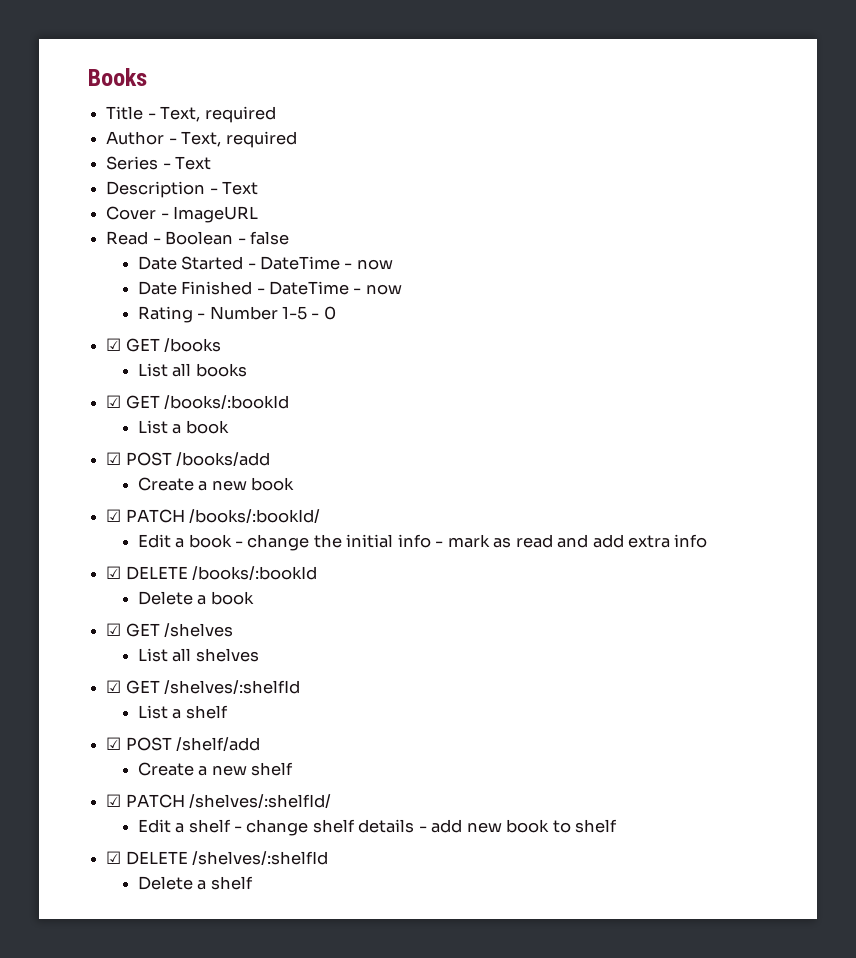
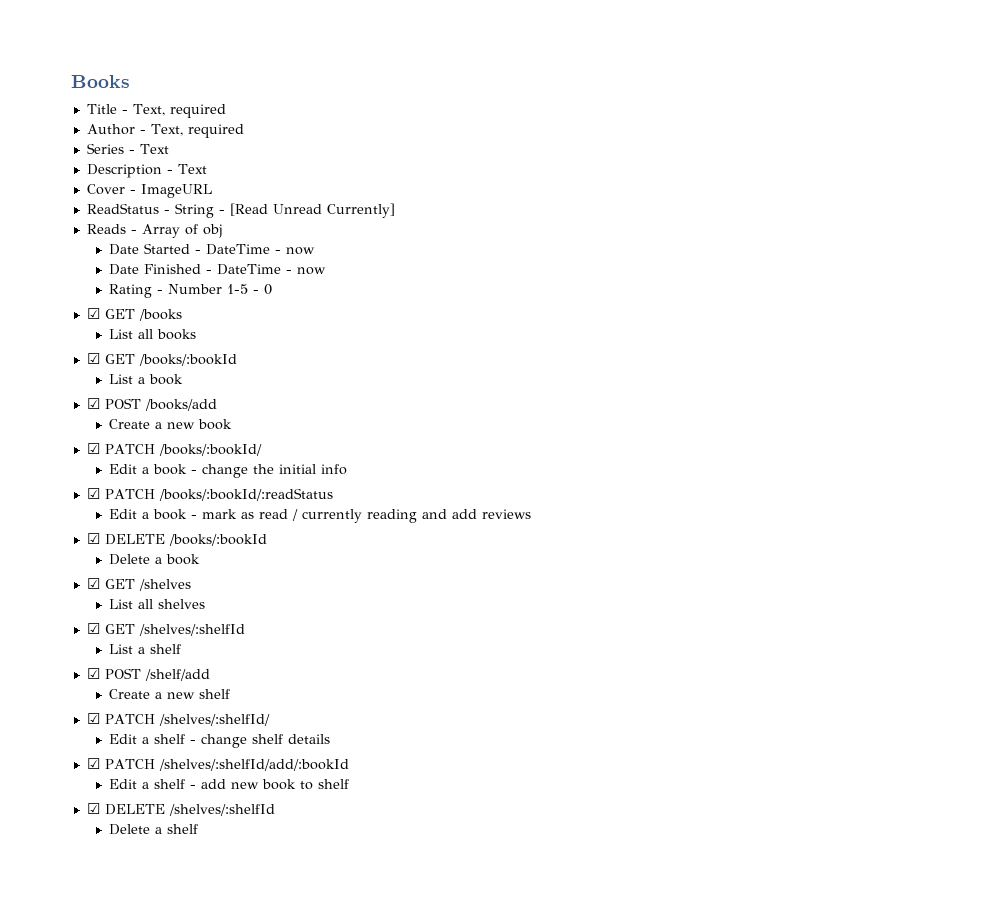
[106,231,289,245] Read - Boolean - false -> [86,203,395,218] [86,224,223,238] ReadStatus - String - [Read Unread Currently] // Reads - Array of obj
[435,534,708,548] - mark as read and add extra info -> [86,488,333,501] [109,509,532,523] // ☑ PATCH /books/:bookId/:readStatus // Edit a book - mark as read / currently reading and add reviews
(415, 826) none -> [86,758,349,771] [109,779,186,789] // ☑ PATCH /shelves/:shelfId/add/:bookId // Edit a shelf

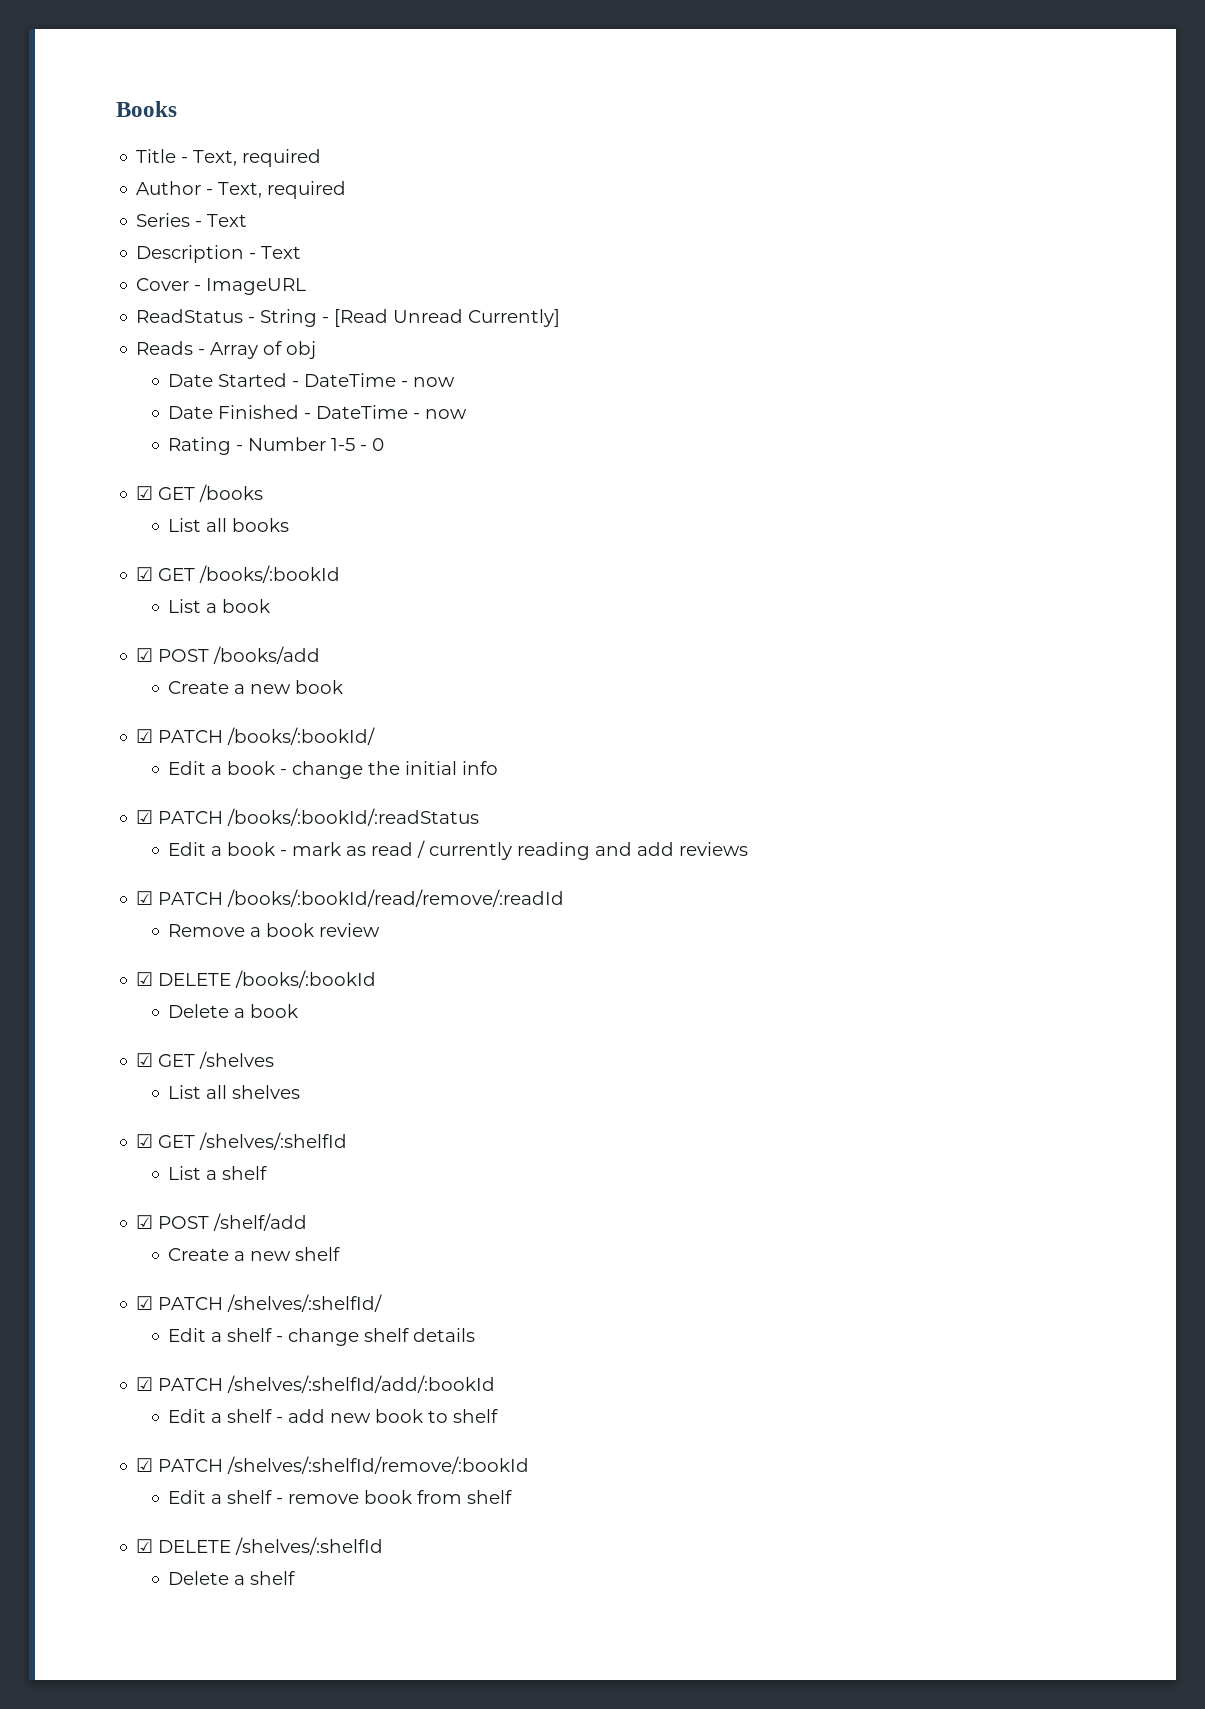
(532, 514) none -> [136,889,565,907] [168,923,381,937] // ☑ PATCH /books/:bookId/read/remove/:readId // Remove a book review
(350, 784) none -> [136,1456,530,1474] [168,1490,513,1504] // ☑ PATCH /shelves/:shelfId/remove/:bookId // Edit a shelf - remove book from shelf

